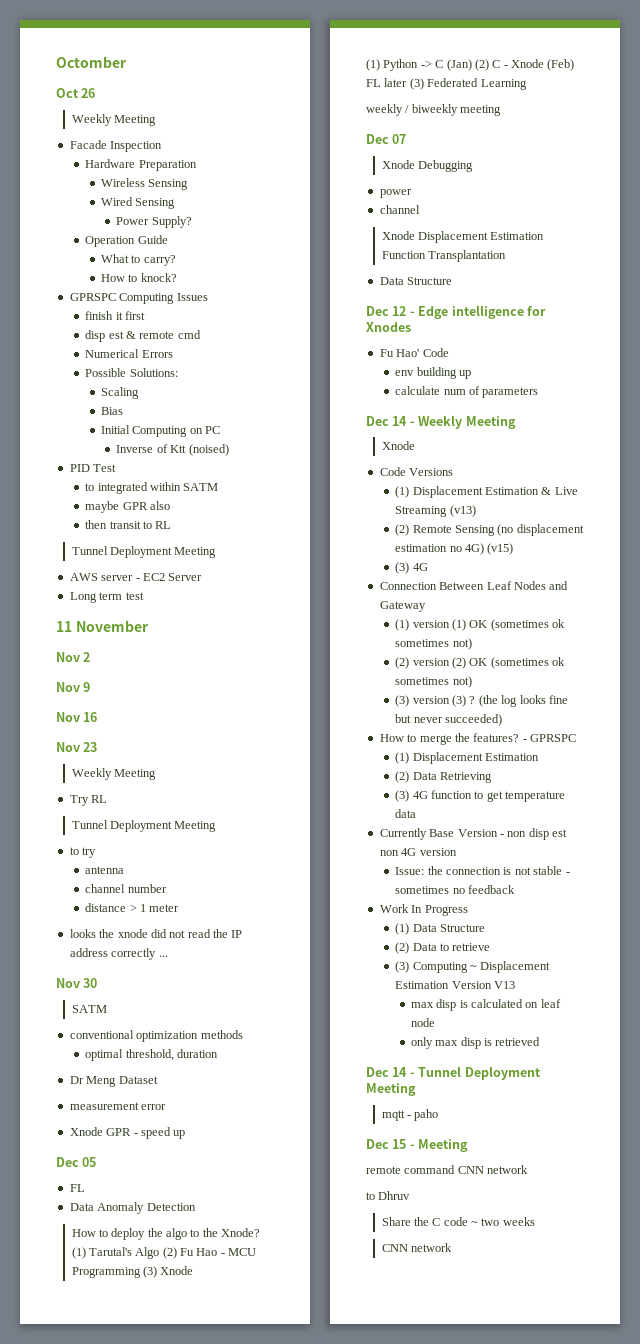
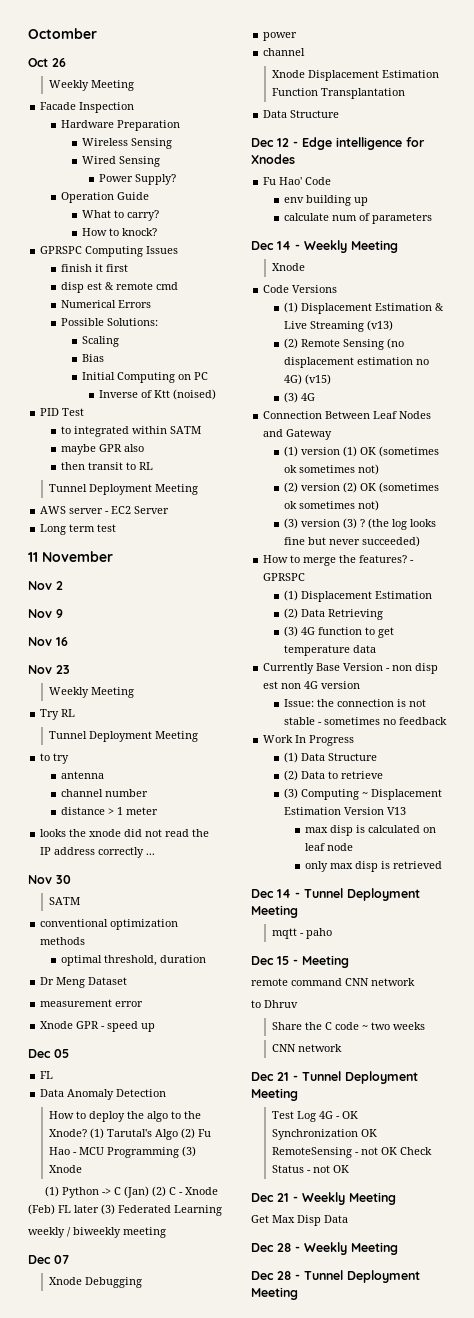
(452, 1247) none -> [251,1071,418,1084] [251,1088,298,1101] [271,1111,358,1122] [271,1129,377,1140] [271,1147,432,1158] [271,1165,349,1173] [251,1192,396,1205] [251,1215,348,1226] [251,1242,398,1255] [251,1270,420,1283] [251,1287,298,1300] // Dec 21 - Tunnel Deployment Meeting // Test Log 4G - OK Synchronization OK RemoteSensing - not OK Check Status - not OK // Dec 21 - Weekly Meeting // Get Max Disp Data // Dec 28 - Weekly Meeting // Dec 28 - Tunnel Deployment Meeting

